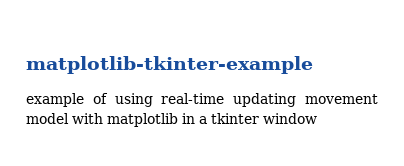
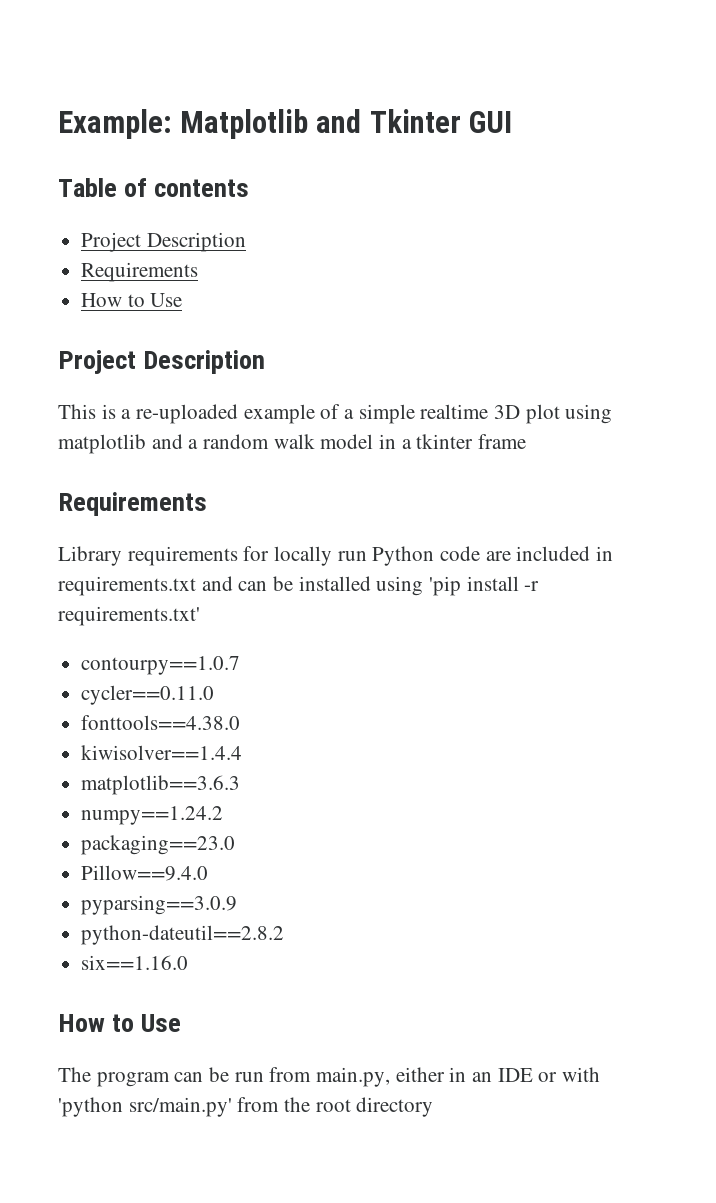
[26,56,313,74] [26,93,379,107] [26,113,317,127] matplotlib-tkinter-example // example of using real-time updating movement model with matplotlib in a tkinter window -> [58,109,512,139] [58,178,250,197] [81,232,246,252] [81,262,199,282] [81,293,183,307] [58,350,266,374] [58,404,613,424] [58,434,527,454] [58,492,207,516] [58,546,614,566] [58,576,540,596] [58,606,200,626] [81,656,241,675] [81,685,215,705] [81,715,241,730] [81,745,243,760] [81,775,241,795] [81,806,224,825] [81,835,236,855] [81,865,209,881] [81,895,238,915] [81,925,285,945] [81,955,189,970] [58,1014,182,1032] [58,1067,601,1087] [58,1097,434,1117] Example: Matplotlib and Tkinter GUI // Table of contents // Project Description // Requirements // How to Use // Project Description // This is a re-uploaded example of a simple realtime 3D plot using matplotlib and a random walk model in a tkinter frame // Requirements // Library requirements for locally run Python code are included in requirements.txt and can be installed using 'pip install -r requirements.txt' // contourpy==1.0.7 // cycler==0.11.0 // fonttools==4.38.0 // kiwisolver==1.4.4 // matplotlib==3.6.3 // numpy==1.24.2 // packaging==23.0 // Pillow==9.4.0 // pyparsing==3.0.9 // python-dateutil==2.8.2 // six==1.16.0 // How to Use // The program can be run from main.py, either in an IDE or with 'python src/main.py' from the root directory

